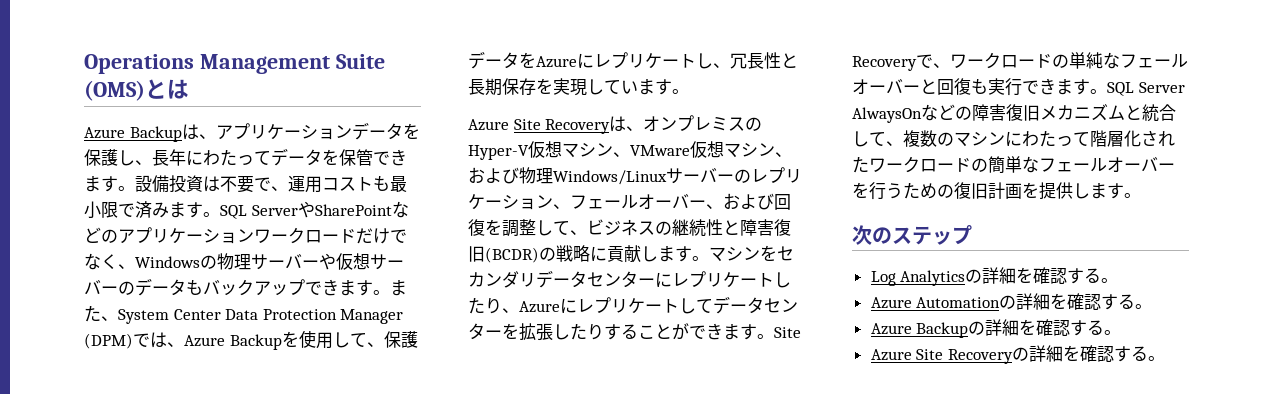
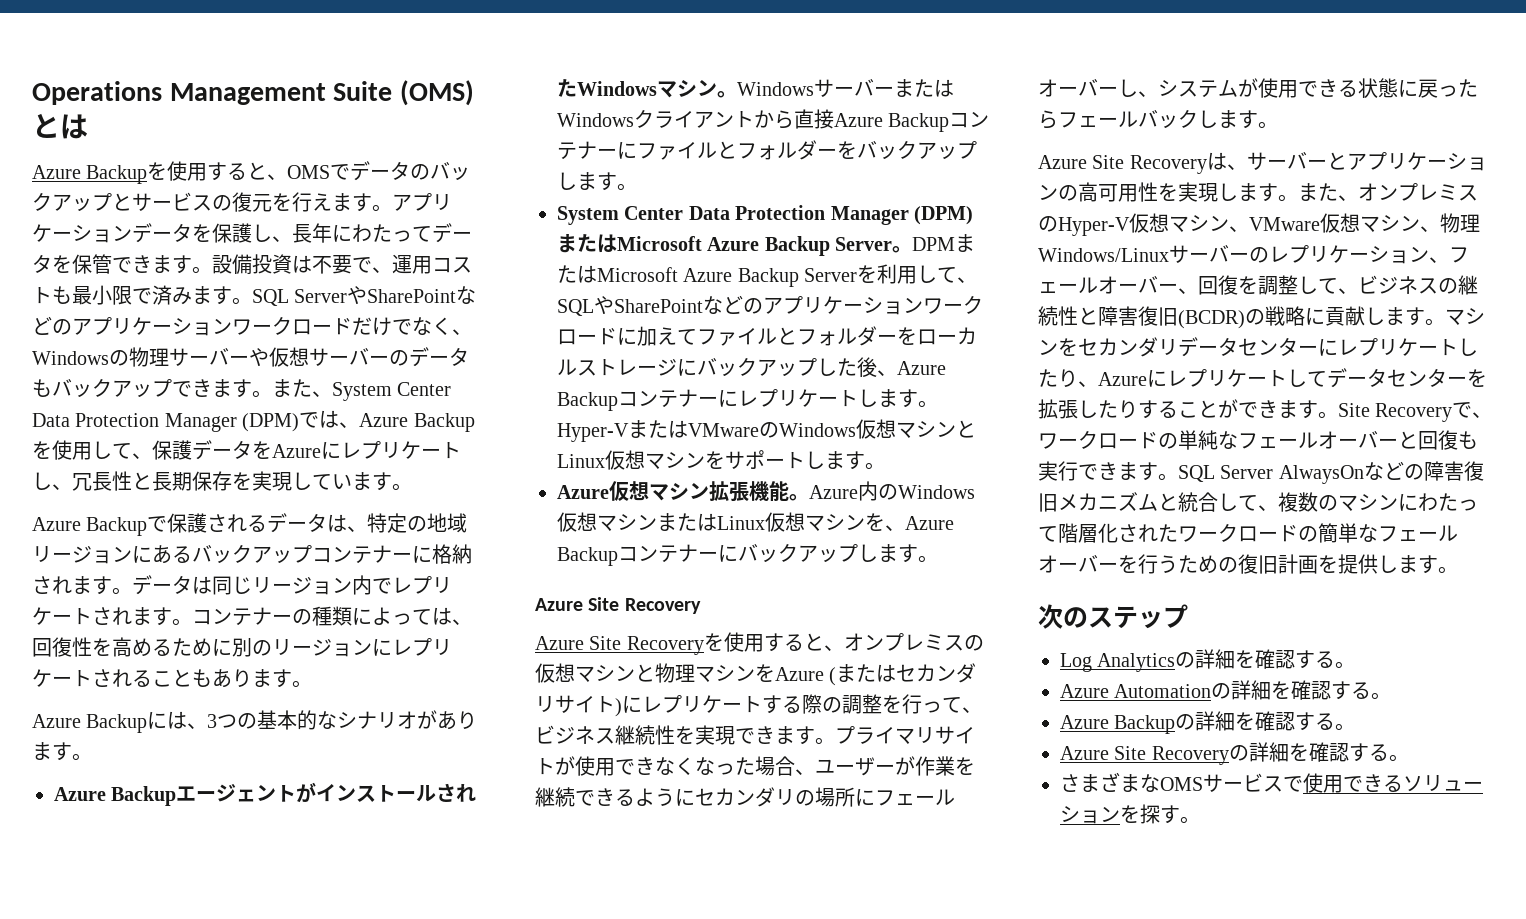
[181,124,216,140] は、 -> [147,161,471,181] [32,192,392,212] を使用すると、OMSでデータのバックアップとサービスの復元を行えます。
[513,116,627,134] Site Recoveryは -> [86,513,468,536] [32,544,472,564] [32,575,452,595] [32,606,472,626] [32,637,452,657] [32,669,312,688] [32,710,478,733] [32,742,92,761] [54,782,477,806] [557,79,954,98] [557,109,990,132] [557,140,977,160] [557,172,637,191] [557,205,973,225] [557,234,976,256] [557,264,978,287] [557,295,983,316] [557,326,977,346] [557,357,946,377] [557,389,938,411] [557,419,976,442] [557,450,885,470] [557,481,975,502] [557,512,954,532] [557,543,938,566] [535,597,701,614] [535,632,984,655] [535,663,977,686] [535,694,982,717] [535,725,975,745] [535,756,975,776] [535,787,955,807] [1038,78,1478,98] [1038,109,1278,129] [1038,152,1487,174] [1038,182,1338,202] Backupで保護されるデータは、特定の地域リージョンにあるバックアップコンテナーに格納されます。データは同じリージョン内でレプリケートされます。コンテナーの種類によっては、回復性を高めるために別のリージョンにレプリケートされることもあります。 // Azure Backupには、3つの基本的なシナリオがあります。 // Azure BackupエージェントがインストールされたWindowsマシン。WindowsサーバーまたはWindowsクライアントから直接Azure Backupコンテナーにファイルとフォルダーをバックアップします。 // System Center Data Protection Manager (DPM)またはMicrosoft Azure Backup Server。DPMまたはMicrosoft Azure Backup Serverを利用して、SQLやSharePointなどのアプリケーションワークロードに加えてファイルとフォルダーをローカルストレージにバックアップした後、Azure Backupコンテナーにレプリケートします。Hyper-VまたはVMwareのWindows仮想マシンとLinux仮想マシンをサポートします。 // Azure仮想マシン拡張機能。Azure内のWindows仮想マシンまたはLinux仮想マシンを、Azure Backupコンテナーにバックアップします。 // Azure Site Recovery // Azure Site Recoveryを使用すると、オンプレミスの仮想マシンと物理マシンをAzure (またはセカンダリサイト)にレプリケートする際の調整を行って、ビジネス継続性を実現できます。プライマリサイトが使用できなくなった場合、ユーザーが作業を継続できるようにセカンダリの場所にフェールオーバーし、システムが使用できる状態に戻ったらフェールバックします。 // Azure Site Recoveryは、サーバーとアプリケーションの高可用性を実現します。また
[468,167,519,184] および -> (1440, 229) none
[723,193,774,210] および -> (1198, 291) none
(1165, 358) none -> [1060,772,1483,793] [1060,804,1200,824] // さまざまなOMSサービスで使用できるソリューションを探す。

